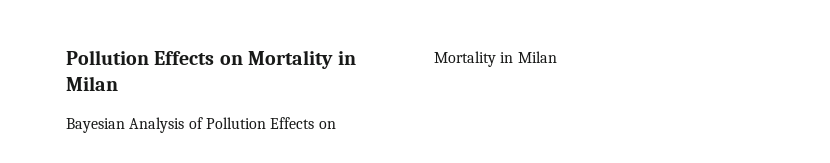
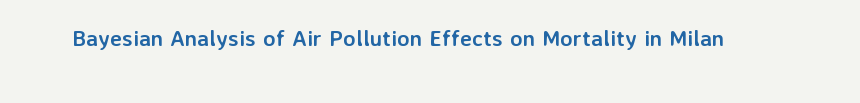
[66,50,356,69] [66,76,118,91] [66,117,336,133] [434,51,557,67] Pollution Effects on Mortality in Milan // Bayesian Analysis of Pollution Effects on Mortality in Milan -> [73,30,724,50] Bayesian Analysis of Air Pollution Effects on Mortality in Milan

